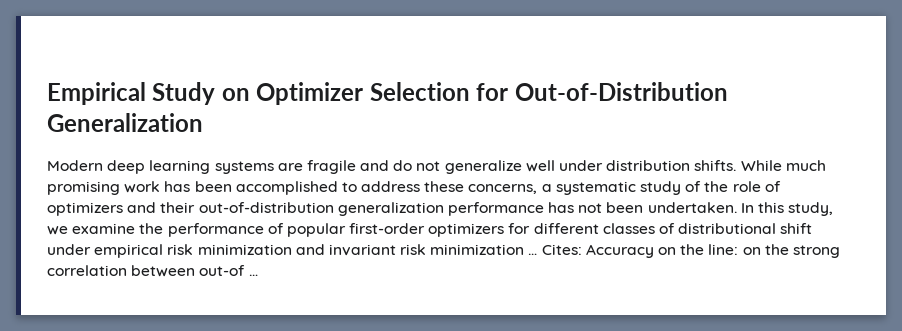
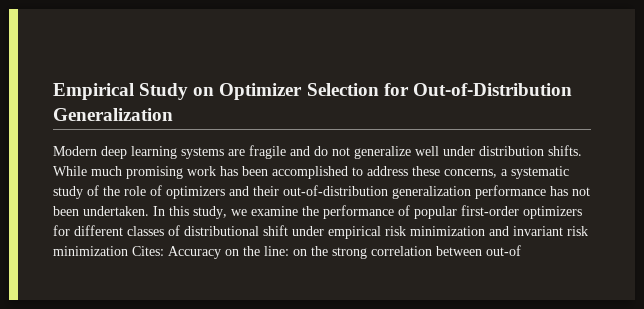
[528,253,538,255] … -> (128, 251) none
[248,274,258,276] … -> (521, 250) none

